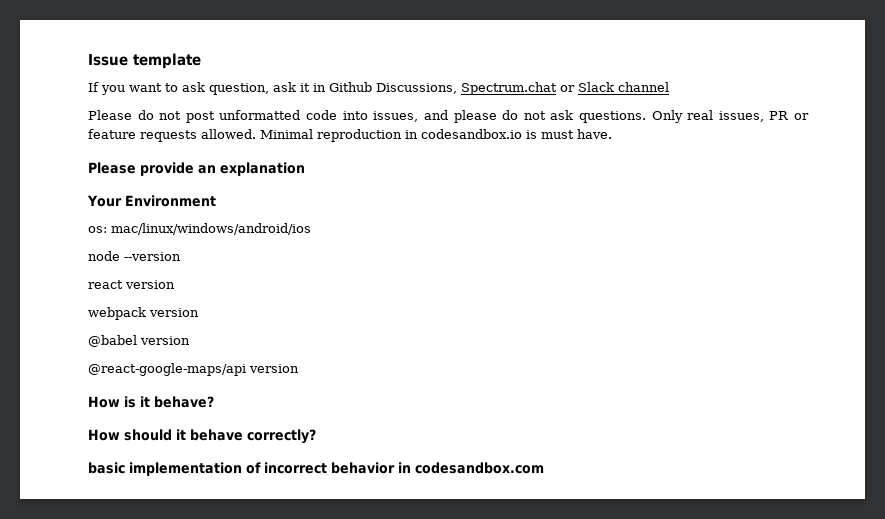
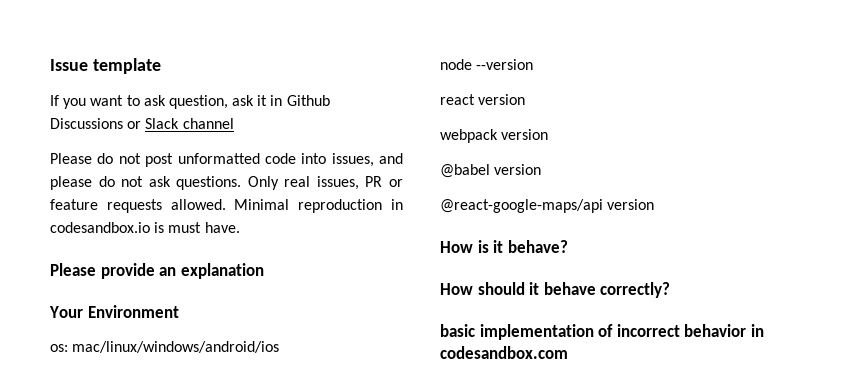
[376,82,557,95] Discussions, Spectrum.chat -> [50,118,123,129] Discussions

